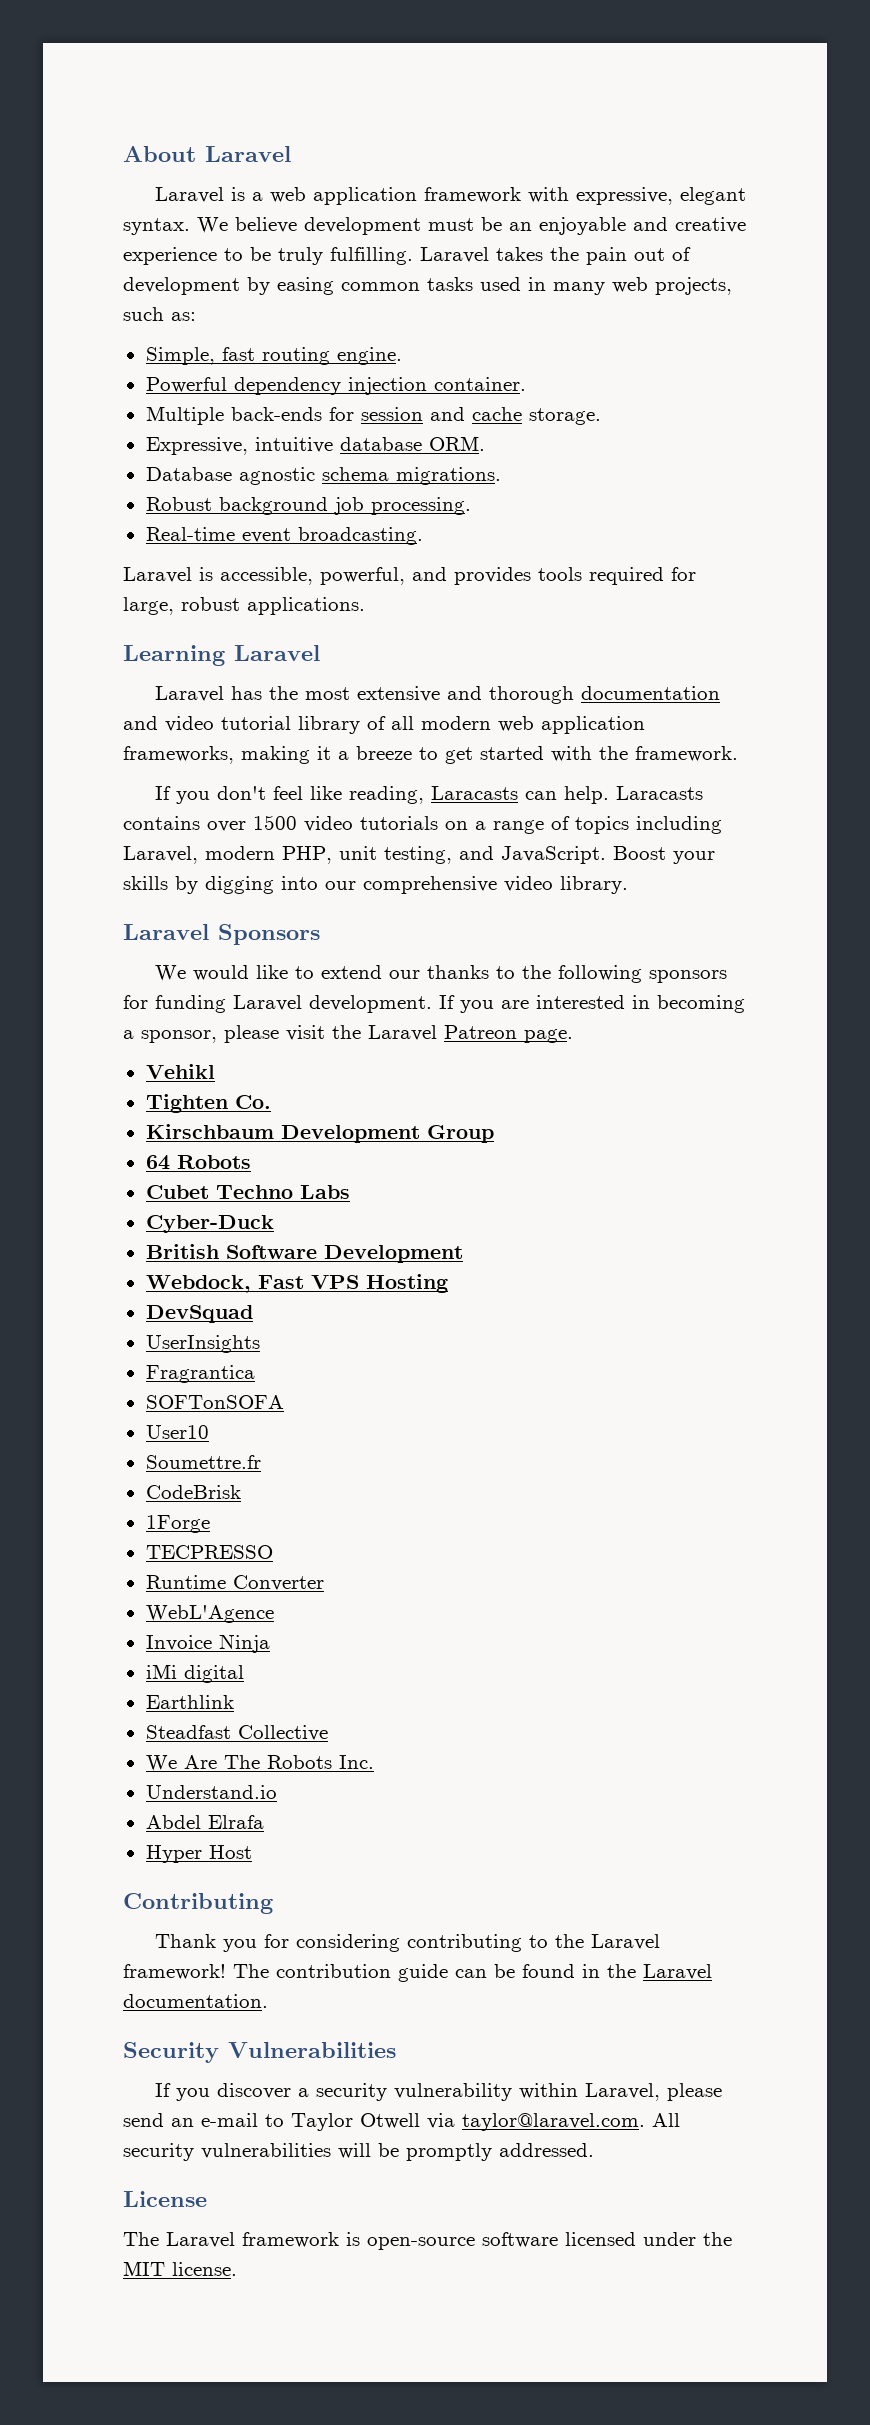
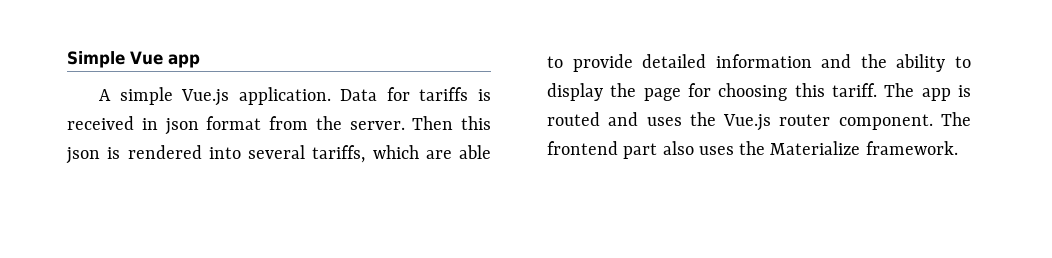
[123,146,291,162] [155,187,747,205] [123,217,746,235] [123,247,691,265] [123,277,732,295] [123,307,196,321] [145,347,402,365] [145,377,526,395] [145,406,601,425] [145,436,485,455] [145,467,501,485] [145,497,471,515] [145,527,423,545] [123,567,696,585] [123,597,365,615] [123,645,320,666] [155,686,721,704] [123,716,645,734] [123,746,738,764] [155,786,704,804] [123,815,722,834] [123,846,715,864] [123,876,628,894] [123,924,320,945] [155,965,728,983] [123,995,745,1013] [123,1025,573,1043] [145,1064,215,1079] [145,1094,271,1113] [145,1124,494,1143] [145,1155,251,1170] [145,1185,350,1199] [145,1215,274,1233] [145,1244,463,1263] [145,1274,448,1293] [145,1305,253,1323] [145,1335,260,1353] [145,1365,255,1383] [145,1395,284,1409] [145,1425,209,1439] [145,1455,261,1469] [145,1485,241,1499] [145,1515,210,1533] [145,1545,273,1559] [145,1575,324,1591] [145,1605,274,1623] [145,1634,270,1653] [145,1664,244,1683] [145,1695,234,1709] [145,1725,328,1741] [145,1755,374,1771] [145,1785,277,1799] [145,1815,264,1829] [145,1845,252,1863] [123,1893,273,1914] [155,1934,661,1952] [123,1964,712,1982] [123,1994,268,2008] [123,2042,396,2063] [155,2083,723,2101] [123,2113,680,2131] [123,2143,594,2161] [123,2191,207,2207] [123,2232,732,2250] [123,2261,237,2276] About Laravel // Laravel is a web application framework with expressive, elegant syntax. We believe development must be an enjoyable and creative experience to be truly fulfilling. Laravel takes the pain out of development by easing common tasks used in many web projects, such as: // Simple, fast routing engine. // Powerful dependency injection container. // Multiple back-ends for session and cache storage. // Expressive, intuitive database ORM. // Database agnostic schema migrations. // Robust background job processing. // Real-time event broadcasting. // Laravel is accessible, powerful, and provides tools required for large, robust applications. // Learning Laravel // Laravel has the most extensive and thorough documentation and video tutorial library of all modern web application frameworks, making it a breeze to get started with the framework. // If you don't feel like reading, Laracasts can help. Laracasts contains over 1500 video tutorials on a range of topics including Laravel, modern PHP, unit testing, and JavaScript. Boost your skills by digging into our comprehensive video library. // Laravel Sponsors // We would like to extend our thanks to the following sponsors for funding Laravel development. If you are interested in becoming a sponsor, please visit the Laravel Patreon page. // Vehikl // Tighten Co. // Kirschbaum Development Group // 64 Robots // Cubet Techno Labs // Cyber-Duck // British Software Development // Webdock, Fast VPS Hosting // DevSquad // UserInsights // Fragrantica // SOFTonSOFA // User10 // Soumettre.fr // CodeBrisk // 1Forge // TECPRESSO // Runtime Converter // WebL'Agence // Invoice Ninja // iMi digital // Earthlink // Steadfast Collective // We Are The Robots Inc. // Understand.io // Abdel Elrafa // Hyper Host // Contributing // Thank you for considering contributing to the Laravel framework! The contribution guide can be found in the Laravel documentation. // Security Vulnerabilities // If you discover a security vulnerability within Laravel, please send an e-mail to Taylor Otwell via taylor@laravel.com. All security vulnerabilities will be promptly addressed. // License // The Laravel framework is open-source software licensed under the MIT license. -> [67,51,200,68] [99,87,492,106] [67,116,491,135] [66,145,491,164] [547,54,971,72] [547,83,971,101] [547,112,971,131] [547,141,958,159] Simple Vue app // A simple Vue.js application. Data for tariffs is received in json format from the server. Then this json is rendered into several tariffs, which are able to provide detailed information and the ability to display the page for choosing this tariff. The app is routed and uses the Vue.js router component. The frontend part also uses the Materialize framework.

